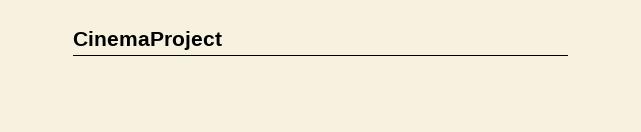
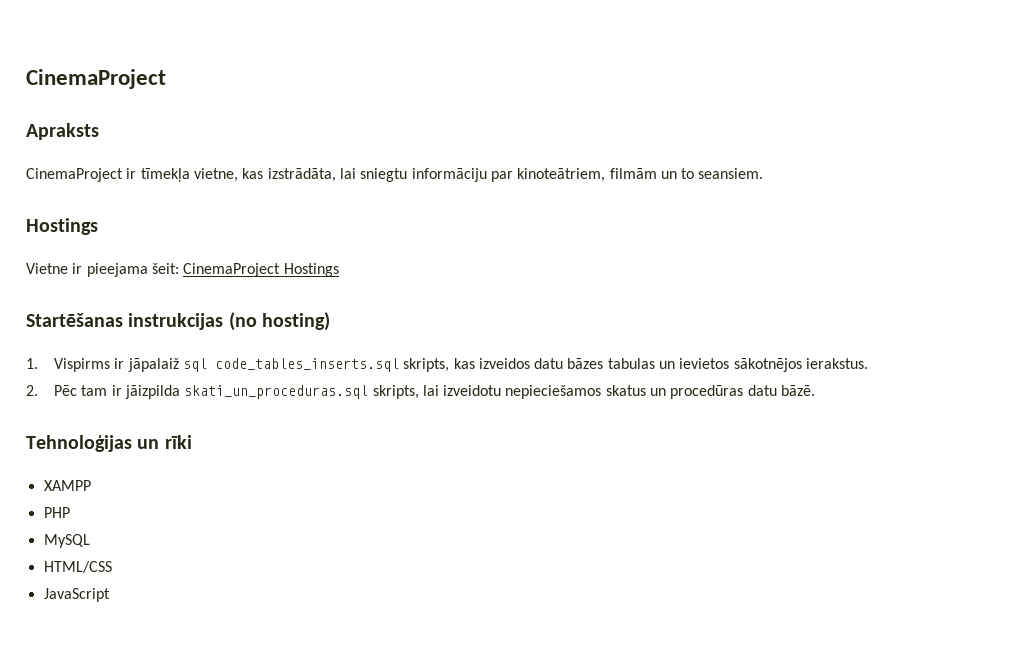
[73,31,222,50] CinemaProject -> [26,69,166,89] [26,123,99,140] [26,168,764,182] [26,218,98,235] [26,263,339,277] [26,312,331,331] [26,358,869,372] [26,385,816,399] [26,435,192,452] [43,480,91,491] [43,507,70,518] [43,534,90,548] [43,561,112,573] [43,588,110,602] CinemaProject // Apraksts // CinemaProject ir tīmekļa vietne, kas izstrādāta, lai sniegtu informāciju par kinoteātriem, filmām un to seansiem. // Hostings // Vietne ir pieejama šeit: CinemaProject Hostings // Startēšanas instrukcijas (no hosting) // 1. Vispirms ir jāpalaiž sql code_tables_inserts.sql skripts, kas izveidos datu bāzes tabulas un ievietos sākotnējos ierakstus. // 2. Pēc tam ir jāizpilda skati_un_proceduras.sql skripts, lai izveidotu nepieciešamos skatus un procedūras datu bāzē. // Tehnoloģijas un rīki // XAMPP // PHP // MySQL // HTML/CSS // JavaScript

